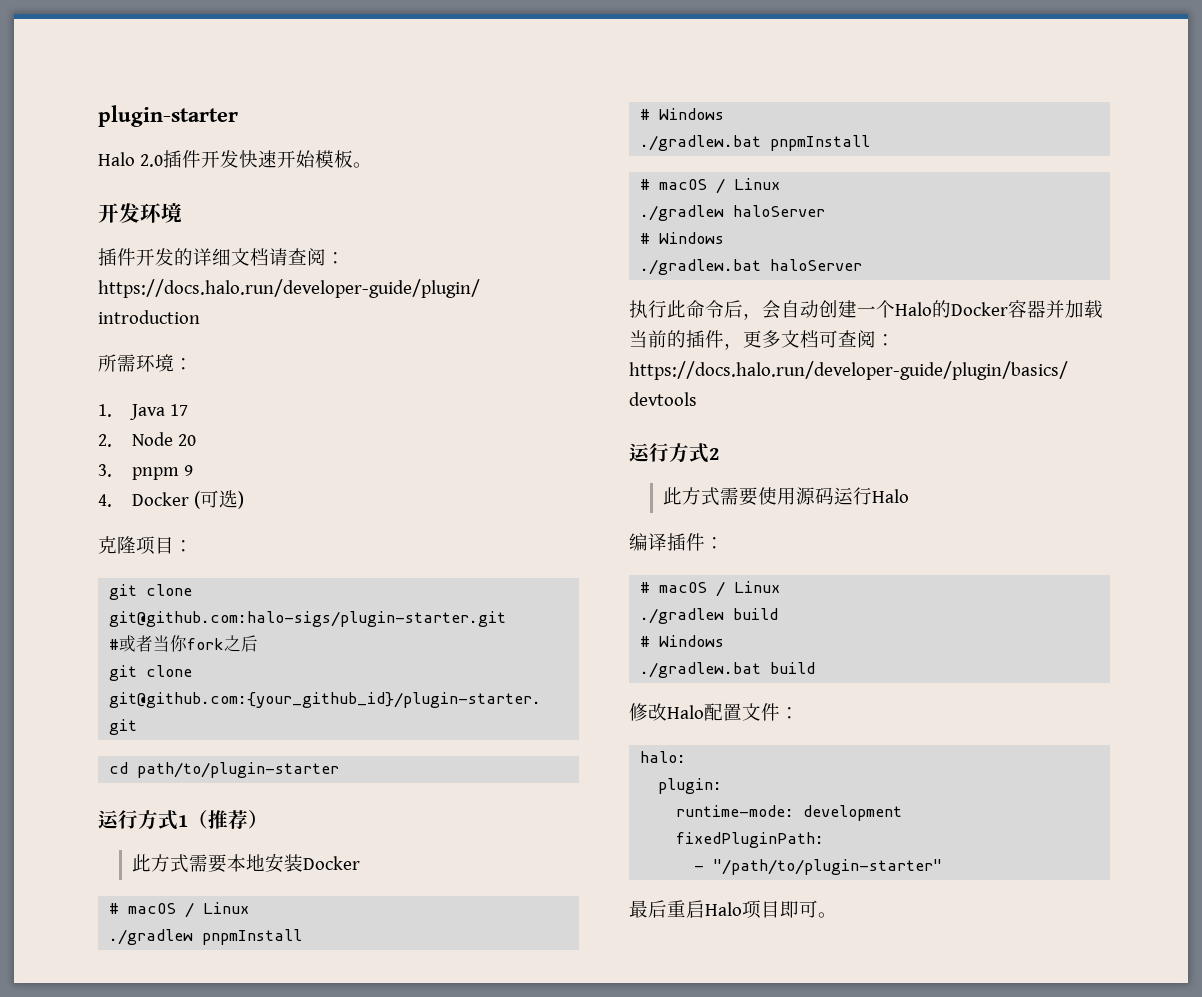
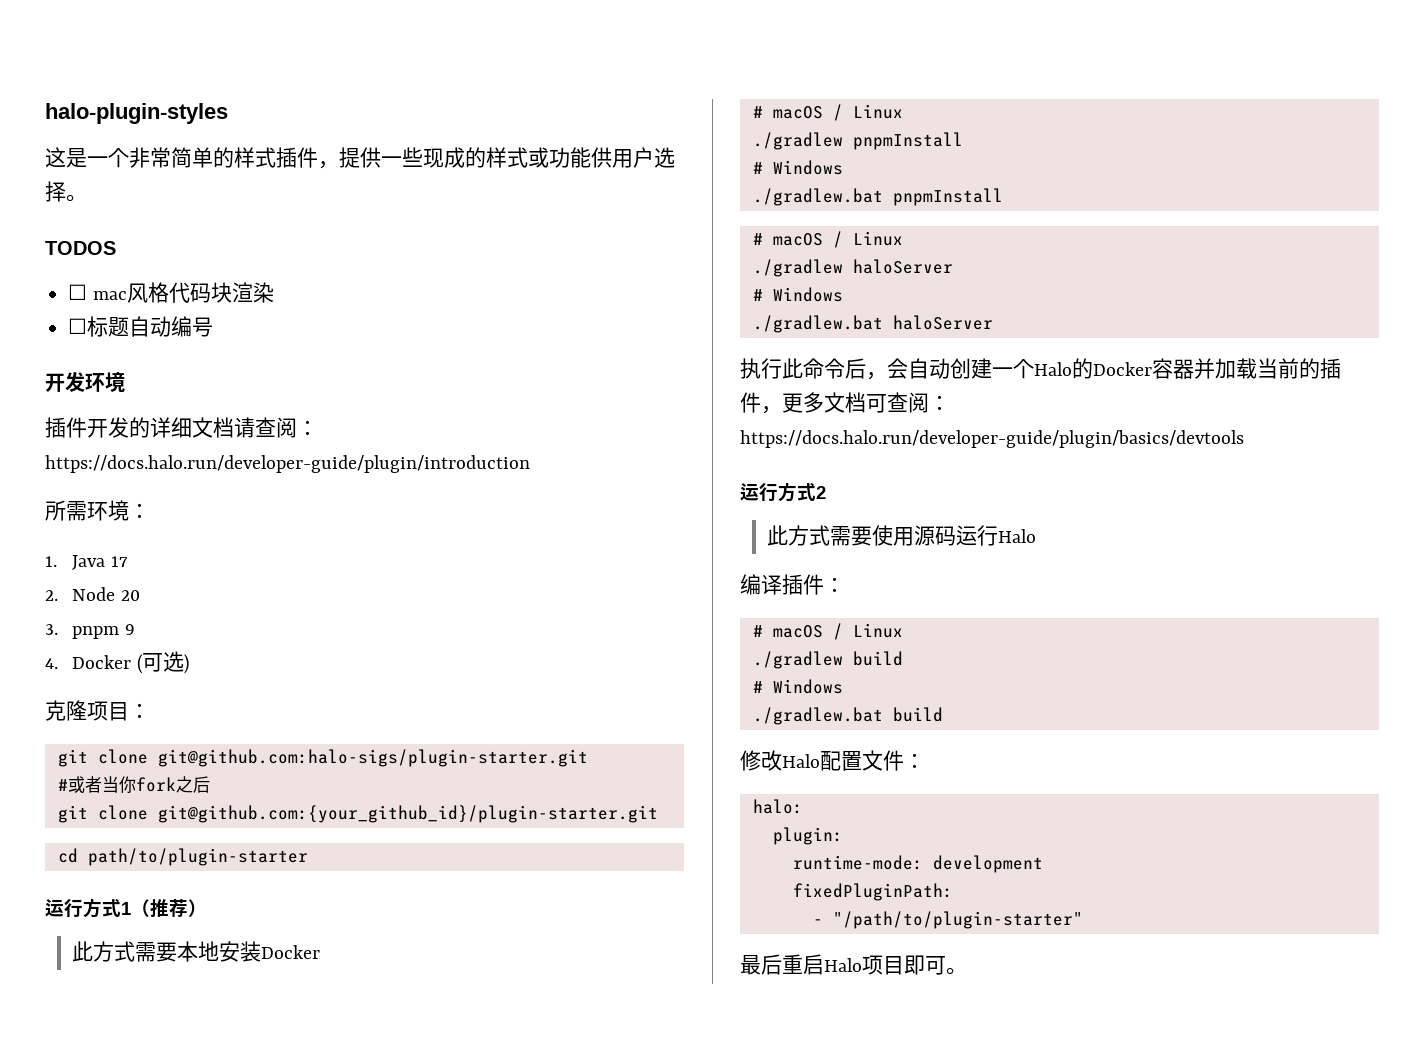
[98,105,238,127] [98,150,372,168] plugin-starter // Halo 2.0插件开发快速开始模板。 -> [45,103,228,124] [45,147,675,169] [45,181,87,202] [45,241,116,255] [68,282,274,303] [68,316,214,337] halo-plugin-styles // 这是一个非常简单的样式插件，提供一些现成的样式或功能供用户选择。 // TODOS // ☐ mac风格代码块渲染 // ☐标题自动编号

